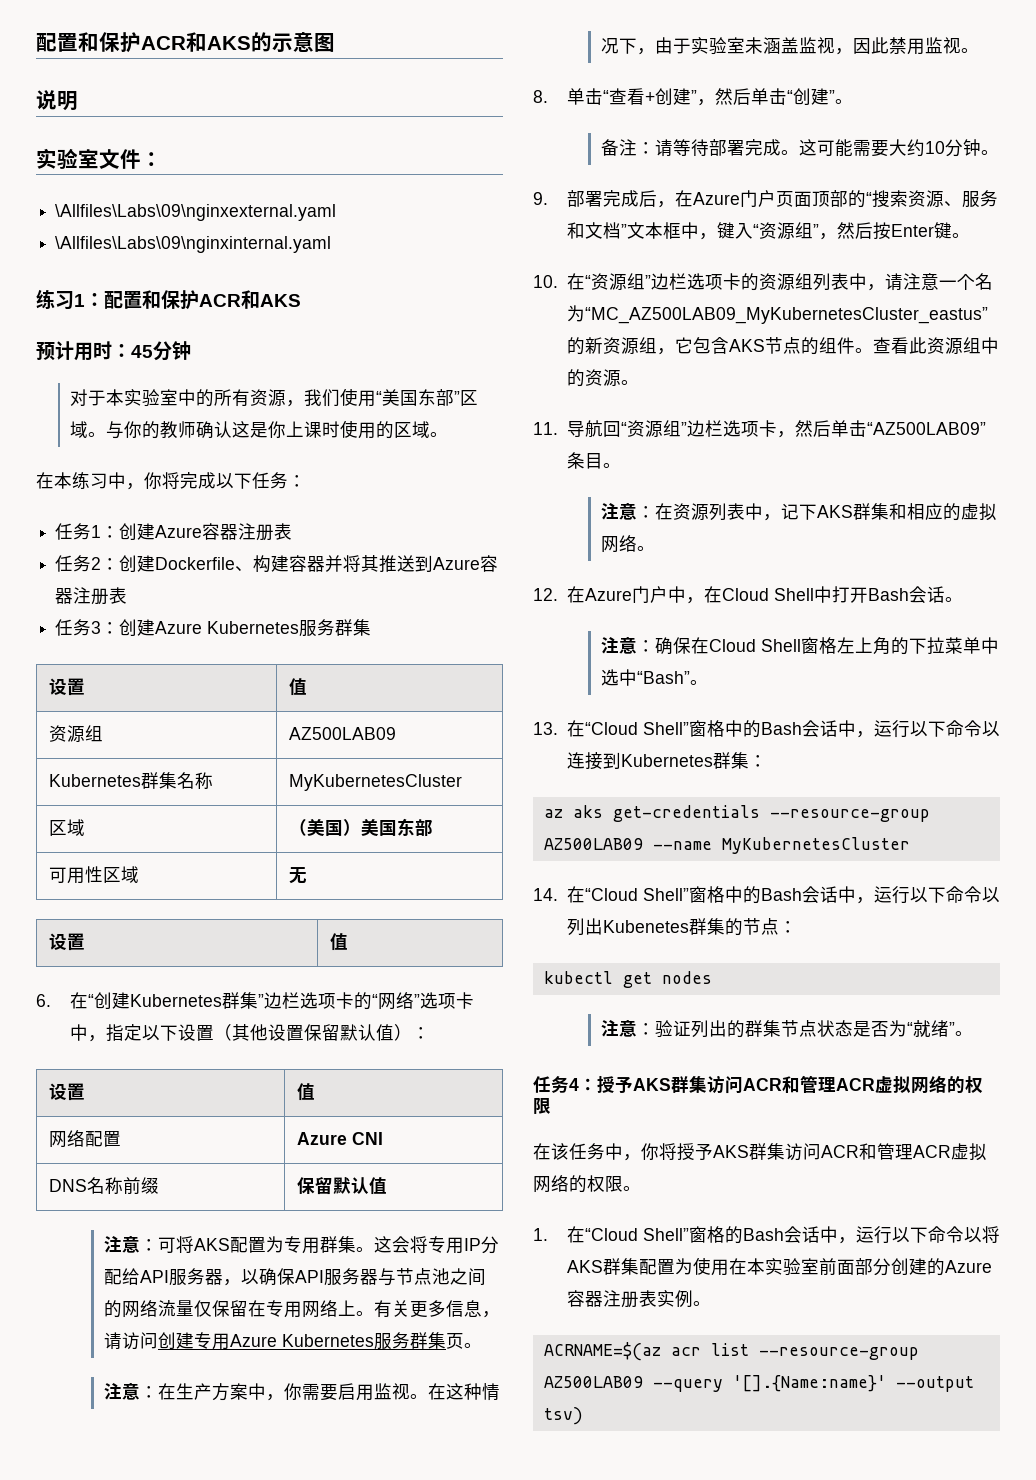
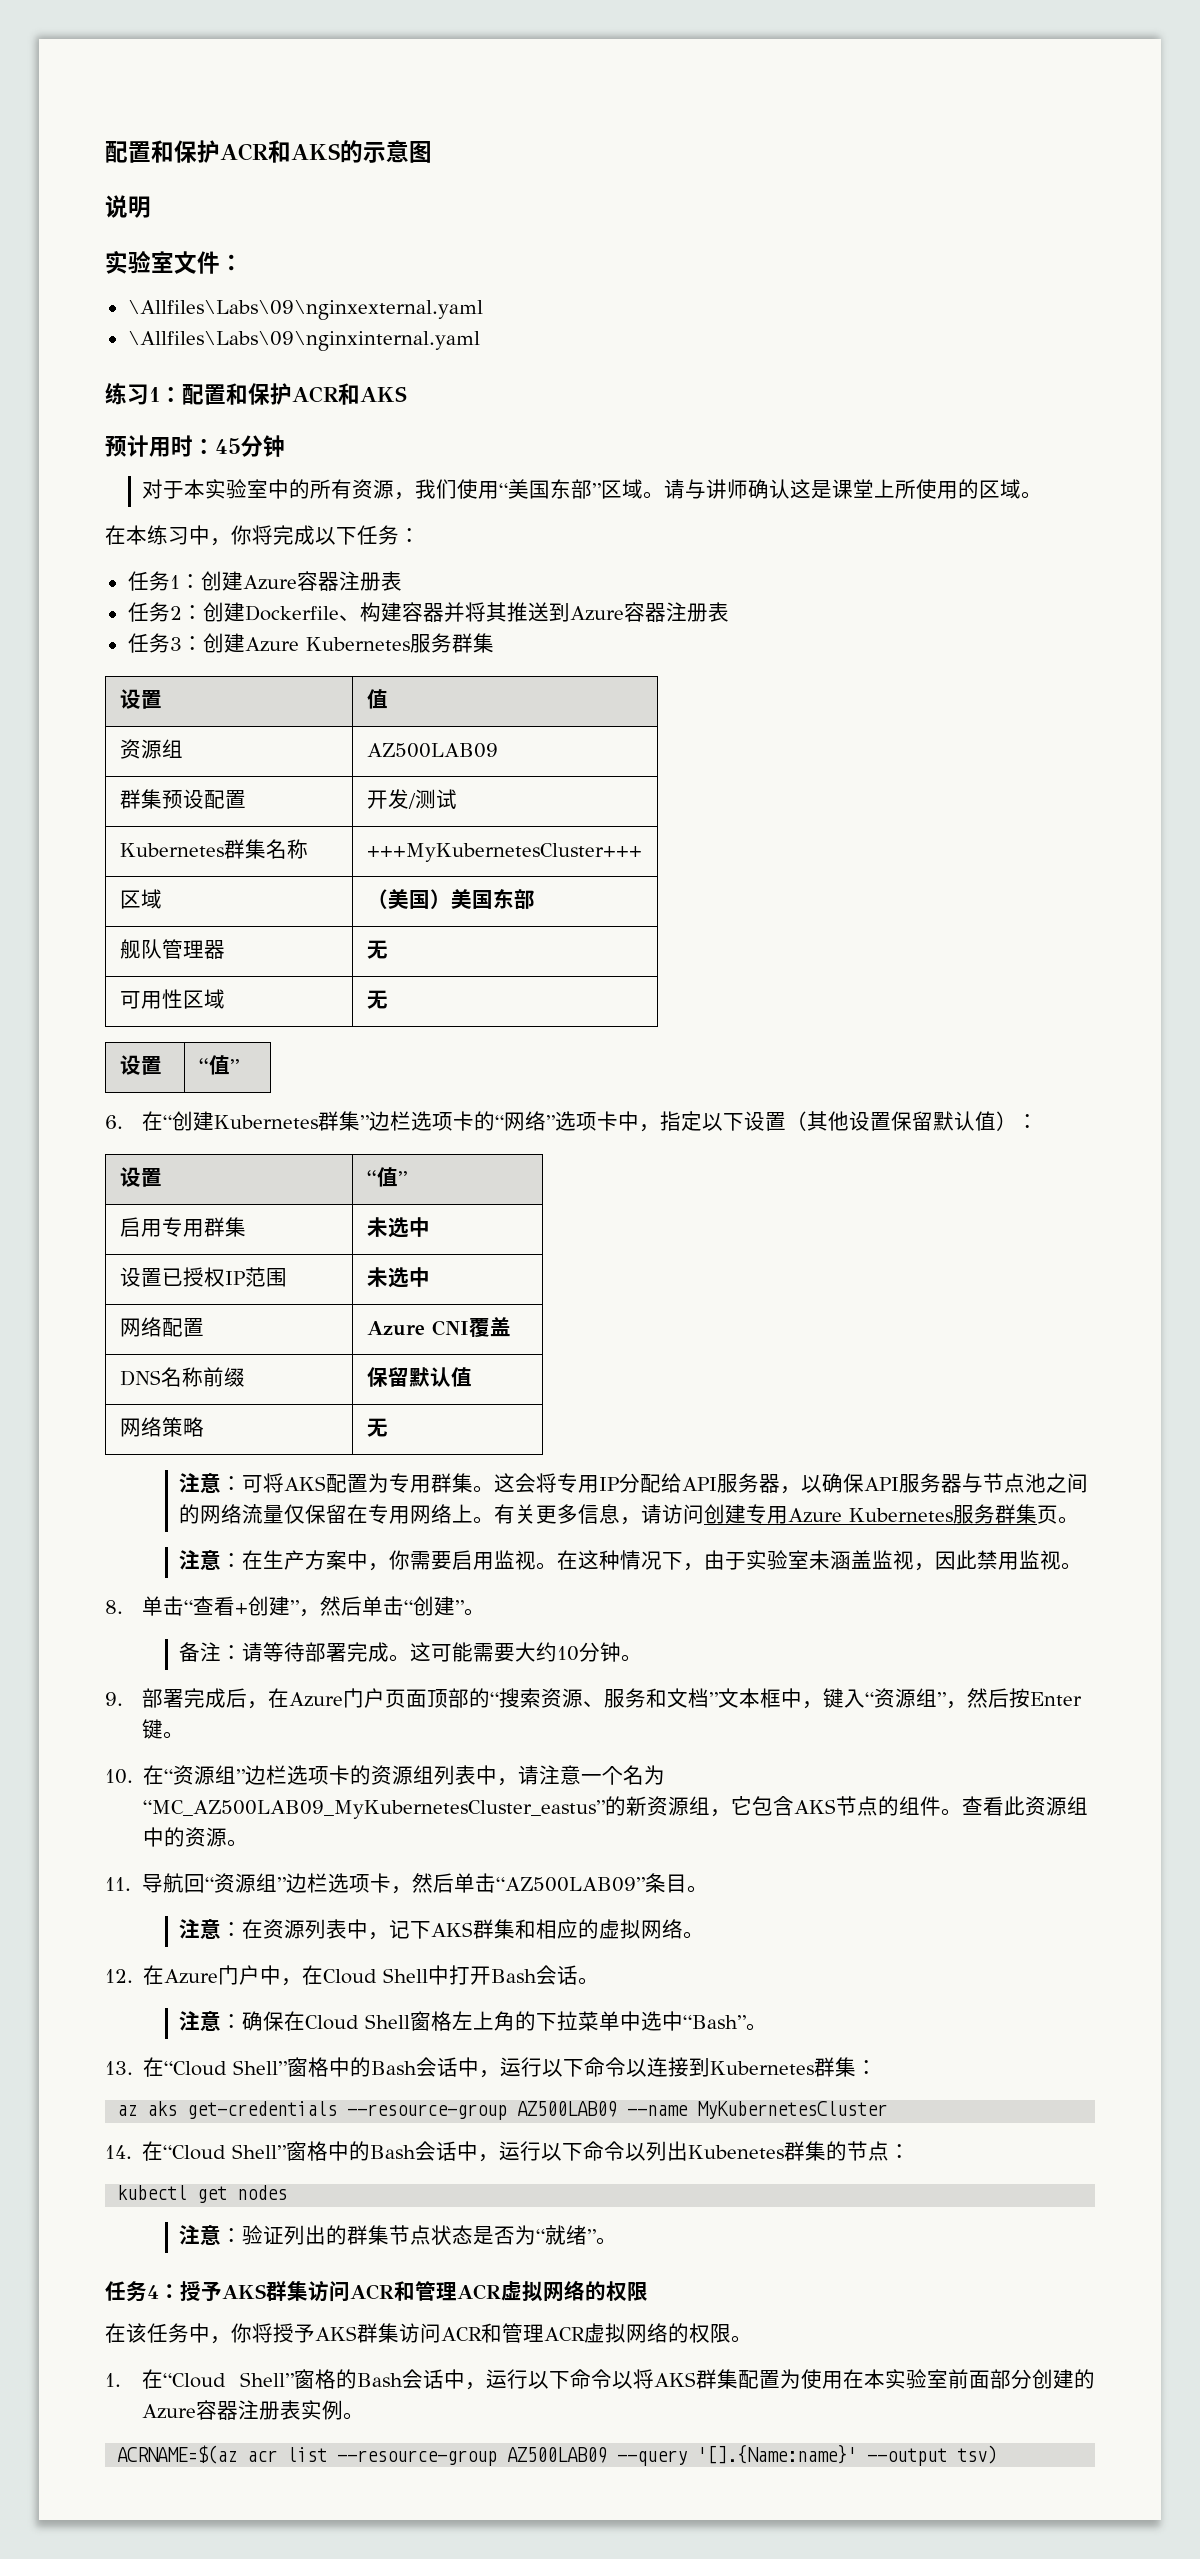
[105,421,178,439] 与你的教 -> [663,479,727,499] 请与讲
[267,421,340,438] 你上课时 -> [831,479,916,499] 课堂上所
(397, 733) none -> [119,789,246,809] [366,789,457,809] // 群集预设配置 | 开发/测试
[289,774,463,791] MyKubernetesCluster -> [366,843,642,862] +++MyKubernetesCluster+++
(434, 828) none -> [119,939,225,959] [366,940,388,959] // 舰队管理器 | 无
[330,933,349,951] 值 -> [198,1055,240,1075] “值”
[297,1083,316,1101] 值 -> [366,1167,408,1187] [119,1217,246,1237] [366,1217,430,1238] [119,1267,287,1287] [366,1267,430,1288] “值” // 启用专用群集 | 未选中 // 设置已授权IP范围 | 未选中
(384, 1138) none -> [468,1317,511,1337] 覆盖
(388, 1186) none -> [119,1417,204,1437] [366,1418,388,1437] // 网络策略 | 无

